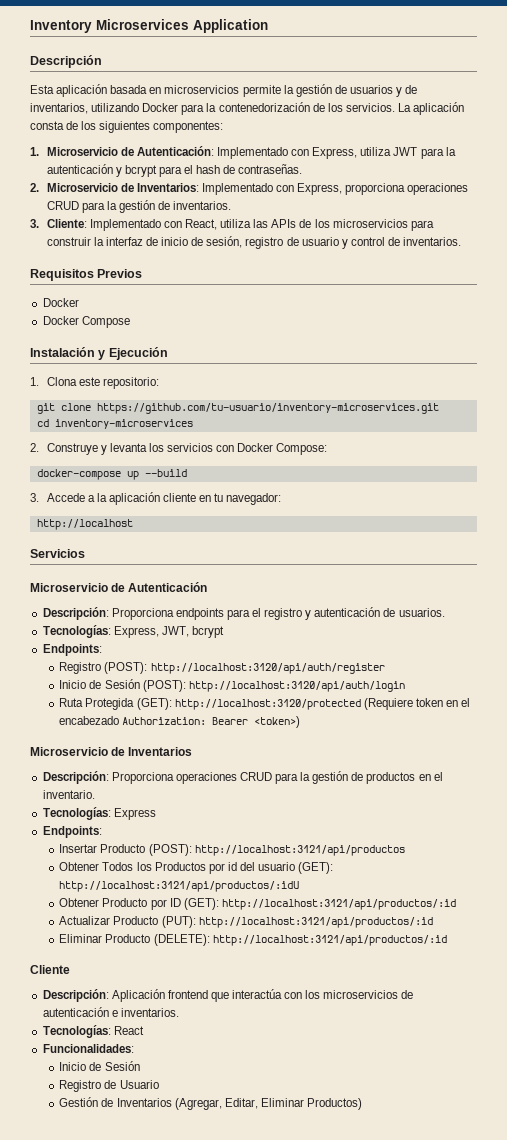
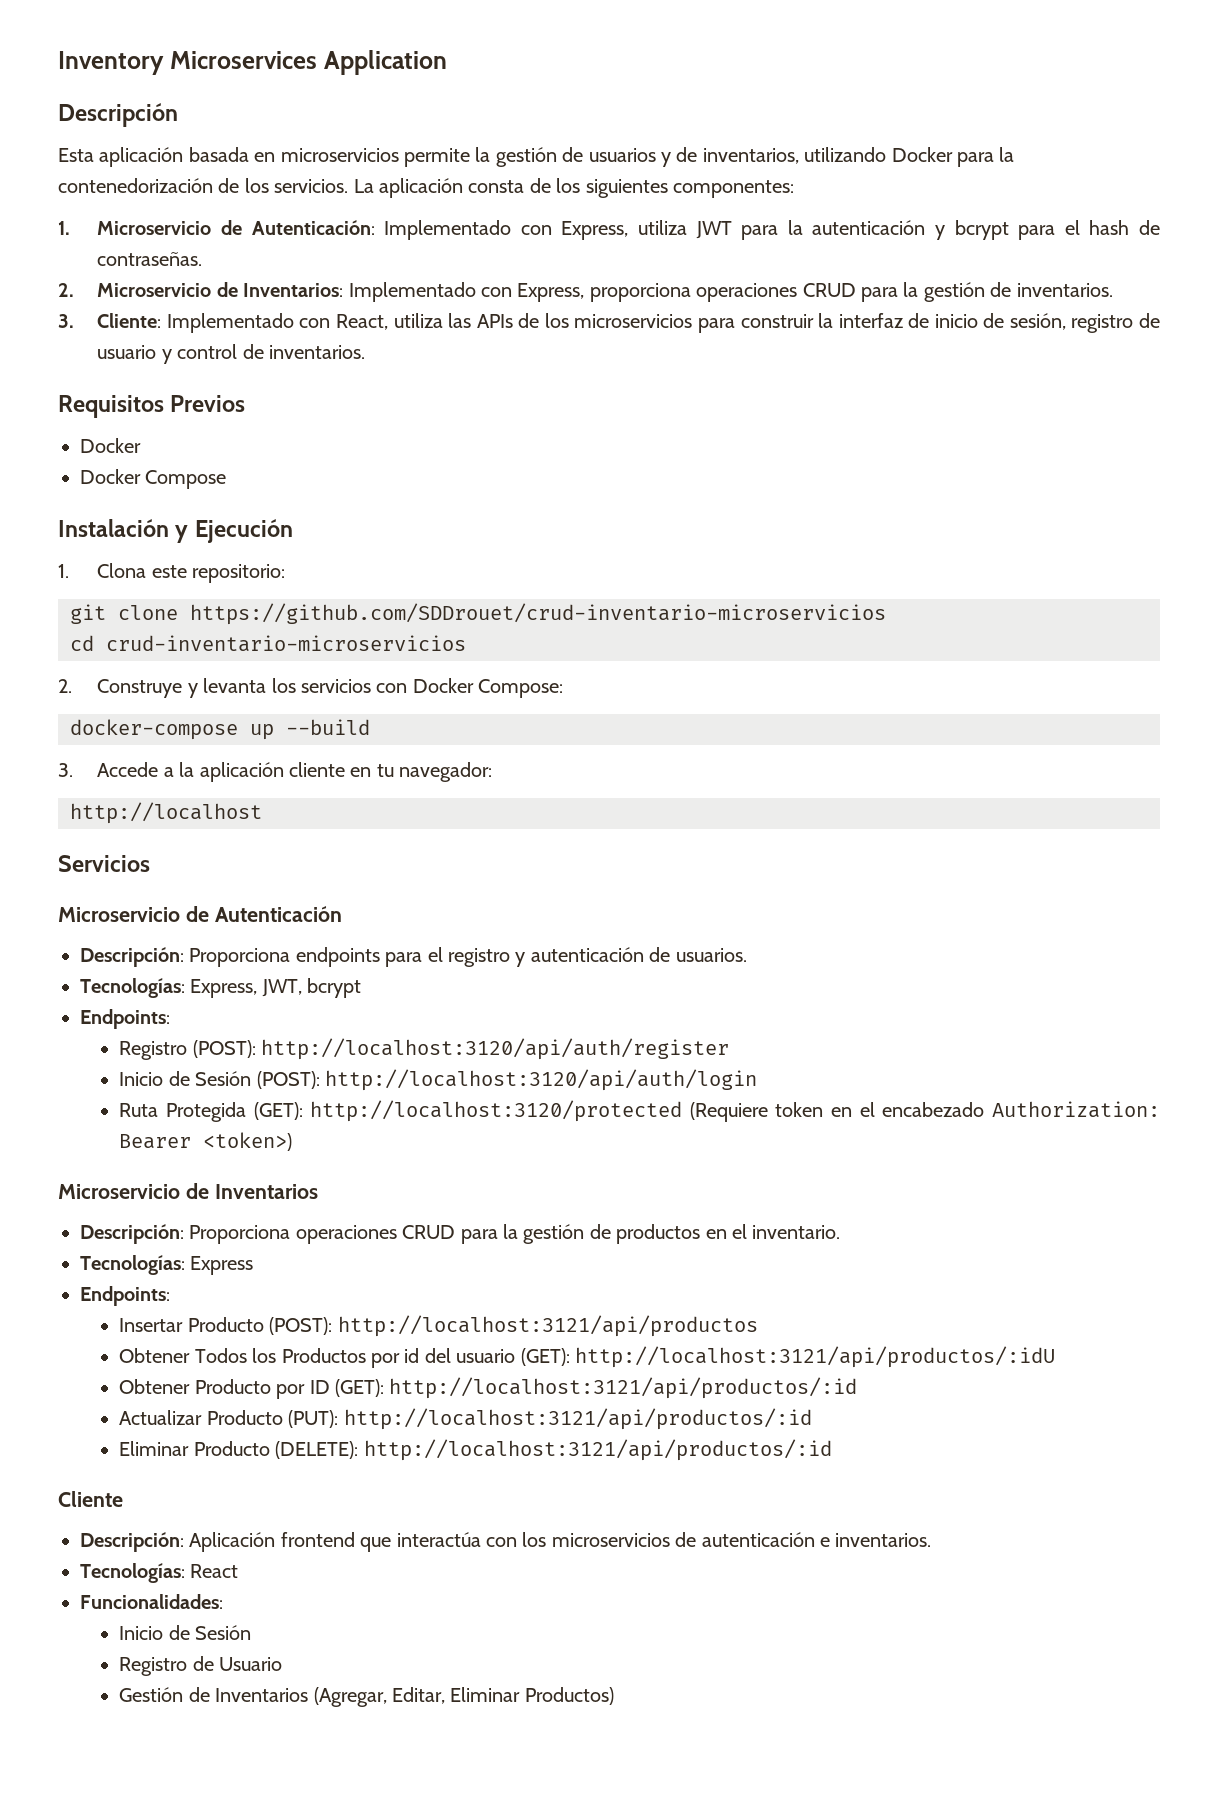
[96,403,439,414] https://github.com/tu-usuario/inventory-microservices.git -> [190,603,886,625] https://github.com/SDDrouet/crud-inventario-microservicios
[54,419,193,429] inventory-microservices -> [106,635,466,652] crud-inventario-microservicios

